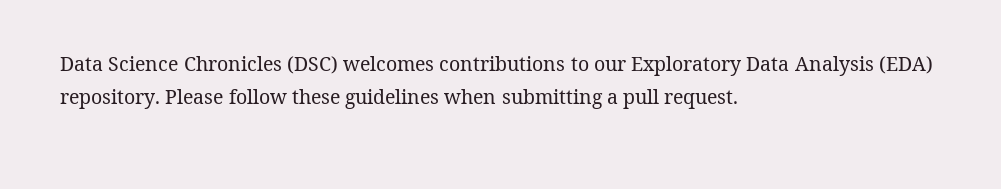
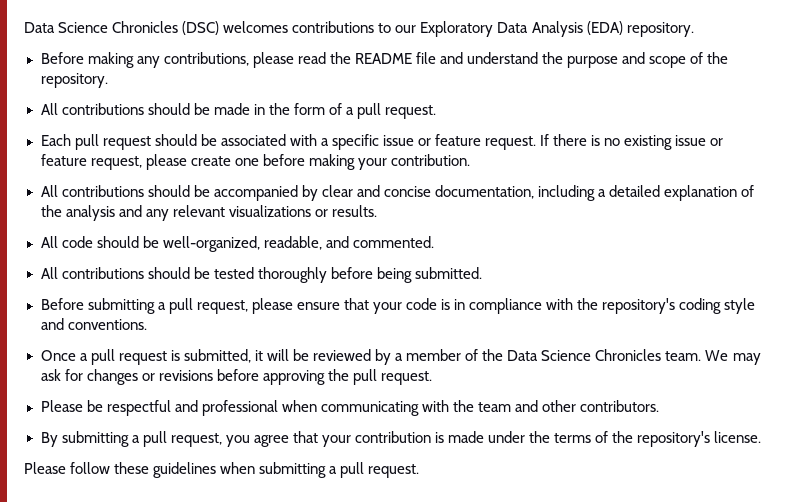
(160, 99) none -> [40,52,729,68] [40,73,108,88] [40,103,437,119] [40,134,724,150] [40,154,470,170] [40,185,755,201] [40,205,377,221] [40,236,434,252] [40,267,482,283] [40,298,756,314] [40,318,147,330] [40,349,761,365] [40,369,432,385] [40,400,660,416] [40,431,762,447] // Before making any contributions, please read the README file and understand the purpose and scope of the repository. // All contributions should be made in the form of a pull request. // Each pull request should be associated with a specific issue or feature request. If there is no existing issue or feature request, please create one before making your contribution. // All contributions should be accompanied by clear and concise documentation, including a detailed explanation of the analysis and any relevant visualizations or results. // All code should be well-organized, readable, and commented. // All contributions should be tested thoroughly before being submitted. // Before submitting a pull request, please ensure that your code is in compliance with the repository's coding style and conventions. // Once a pull request is submitted, it will be reviewed by a member of the Data Science Chronicles team. We may ask for changes or revisions before approving the pull request. // Please be respectful and professional when communicating with the team and other contributors. // By submitting a pull request, you agree that your contribution is made under the terms of the repository's license. //

